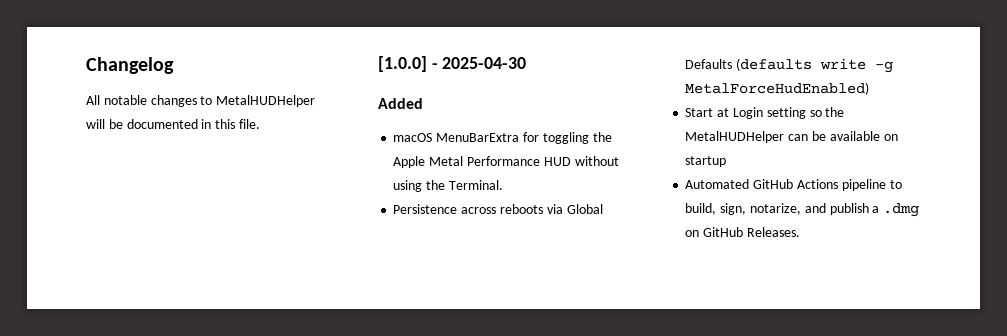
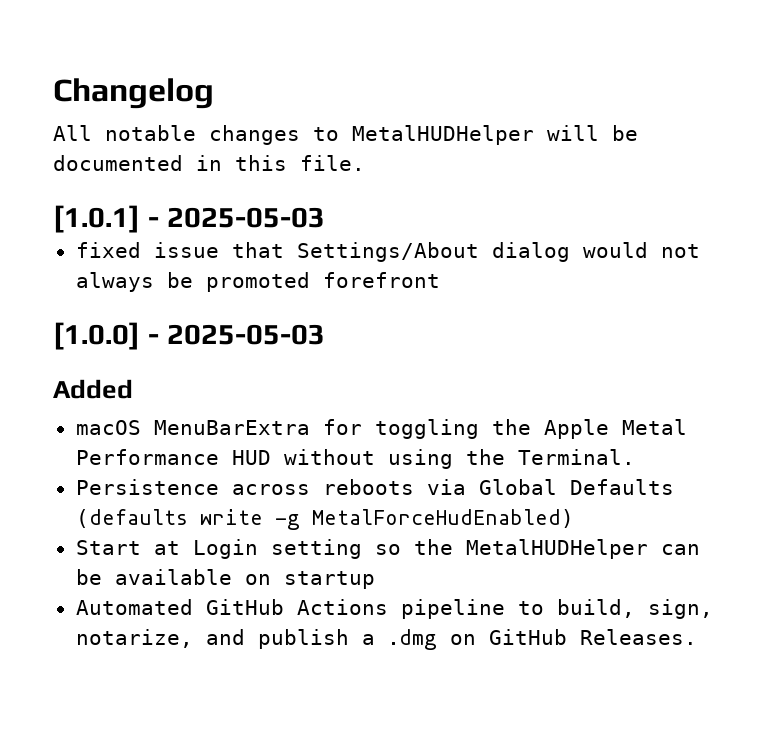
(260, 124) none -> [53,205,325,233] [75,242,700,262] [75,272,440,292] // [1.0.1] - 2025-05-03 // fixed issue that Settings/About dialog would not always be promoted forefront
[442,57,527,69] 2025-04-30 -> [166,324,325,345] 2025-05-03

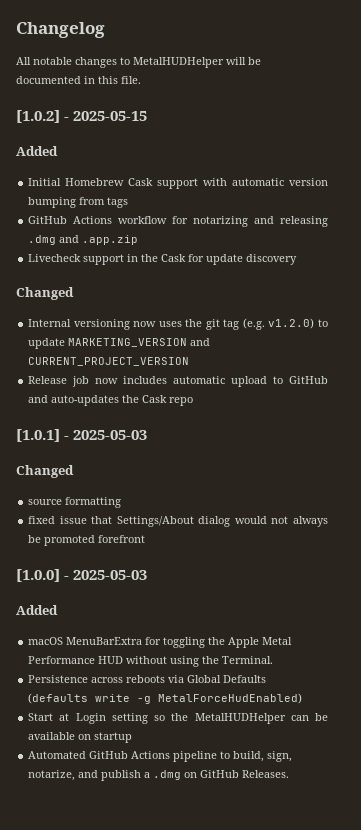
(365, 163) none -> [16,110,148,123] [16,146,58,156] [28,178,328,189] [28,197,129,208] [28,216,328,227] [28,235,139,245] [28,254,298,265] [16,287,74,300] [28,318,328,330] [28,338,211,349] [28,357,190,366] [28,376,328,387] [28,395,194,406] // [1.0.2] - 2025-05-15 // Added // Initial Homebrew Cask support with automatic version bumping from tags // GitHub Actions workflow for notarizing and releasing .dmg and .app.zip // Livecheck support in the Cask for update discovery // Changed // Internal versioning now uses the git tag (e.g. v1.2.0) to update MARKETING_VERSION and CURRENT_PROJECT_VERSION // Release job now includes automatic upload to GitHub and auto-updates the Cask repo
(325, 217) none -> [16,465,74,478] [28,497,122,508] // Changed // source formatting

